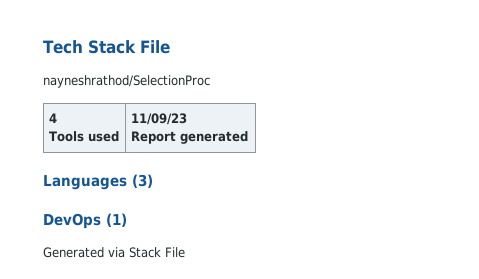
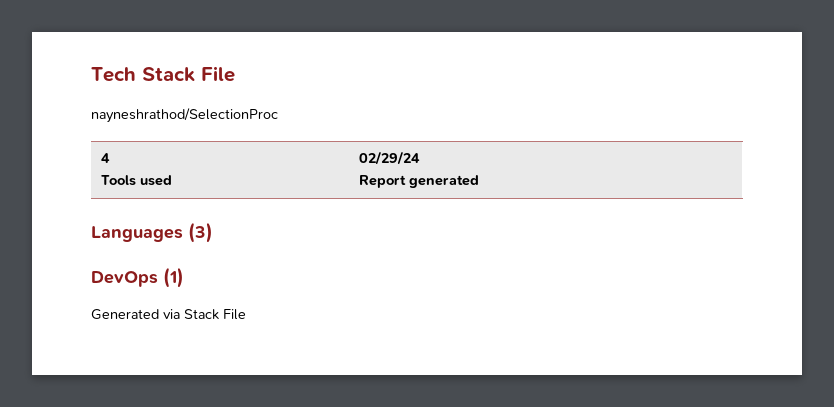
[130,113,187,125] 11/09/23 -> [359,151,421,165] 02/29/24

